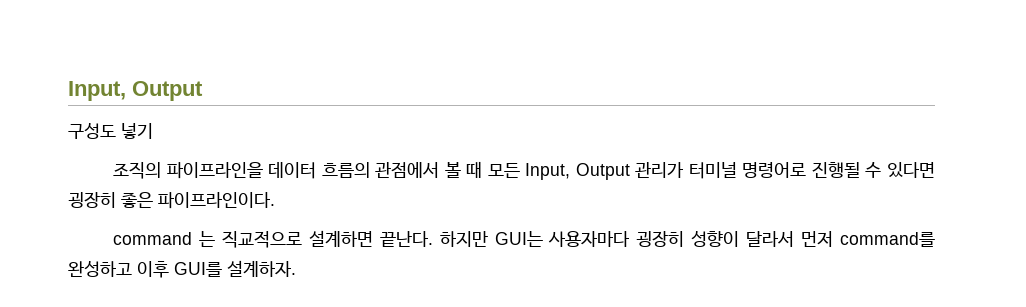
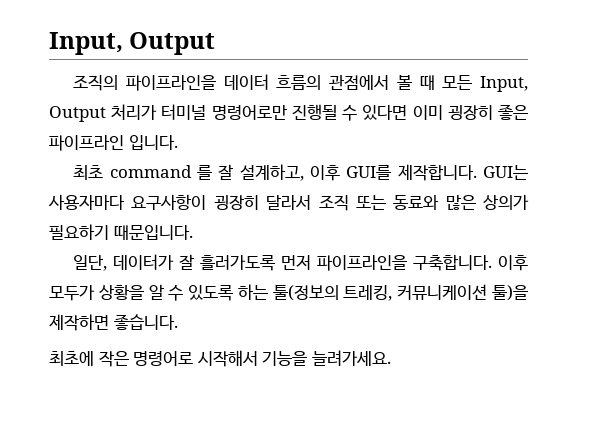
[68,81,203,101] [68,123,153,139] Input, Output // 구성도 넣기 -> [49,32,216,55] Input, Output
[635,162,807,179] 관리가 터미널 명령어로 -> [111,104,287,120] 처리가 터미널 명령어로만
(935, 170) none -> [412,105,443,120] 이미
[158,192,275,209] [113,230,935,248] [68,260,296,278] 파이프라인이다. // command 는 직교적으로 설계하면 끝난다. 하지만 GUI는 사용자마다 굉장히 성향이 달라서 먼저 command를 완성하고 이후 GUI를 설계하자. -> [49,135,178,151] [73,164,528,181] [48,194,529,211] [49,224,193,240] [73,254,528,271] [49,284,528,301] [49,314,178,331] [49,350,391,367] 파이프라인 입니다. // 최초 command 를 잘 설계하고, 이후 GUI를 제작합니다. GUI는 사용자마다 요구사항이 굉장히 달라서 조직 또는 동료와 많은 상의가 필요하기 때문입니다. // 일단, 데이터가 잘 흘러가도록 먼저 파이프라인을 구축합니다. 이후 모두가 상황을 알 수 있도록 하는 툴(정보의 트레킹, 커뮤니케이션 툴)을 제작하면 좋습니다. // 최초에 작은 명령어로 시작해서 기능을 늘려가세요.

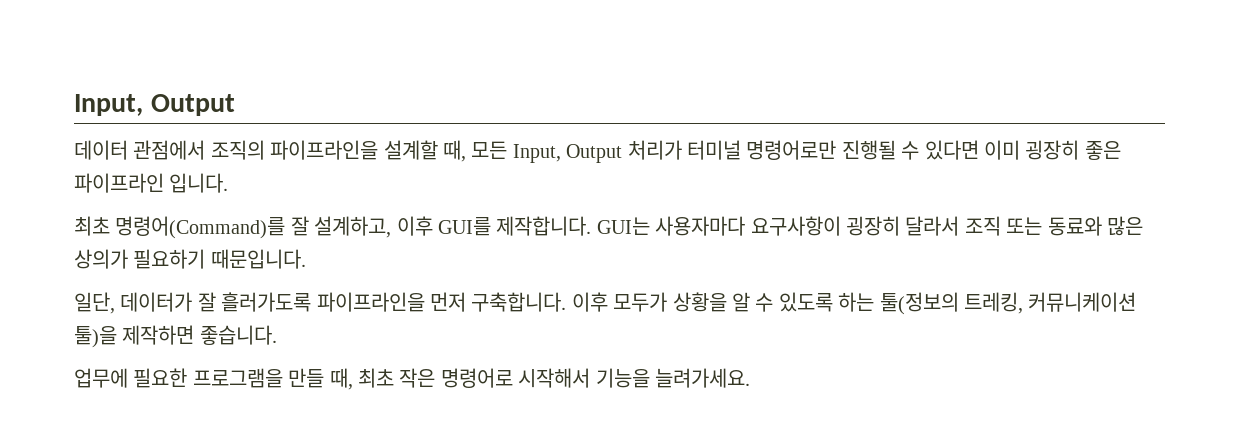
[73,74,435,91] 조직의 파이프라인을 데이터 흐름의 관점에서 볼 때 -> [74,140,466,162] 데이터 관점에서 조직의 파이프라인을 설계할 때,
[109,165,212,180] command 를 -> [115,216,286,239] 명령어(Command)를
[281,255,408,271] 먼저 파이프라인을 -> [316,292,466,312] 파이프라인을 먼저
[49,351,94,366] 최초에 -> [74,368,394,390] 업무에 필요한 프로그램을 만들 때, 최초

